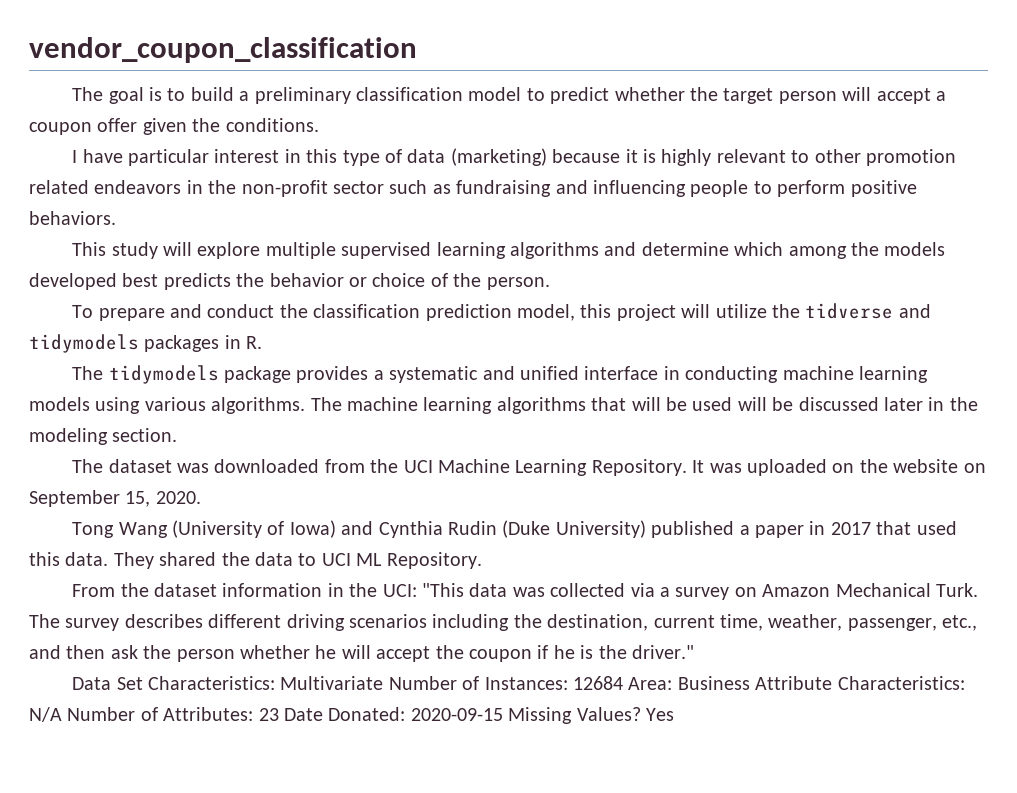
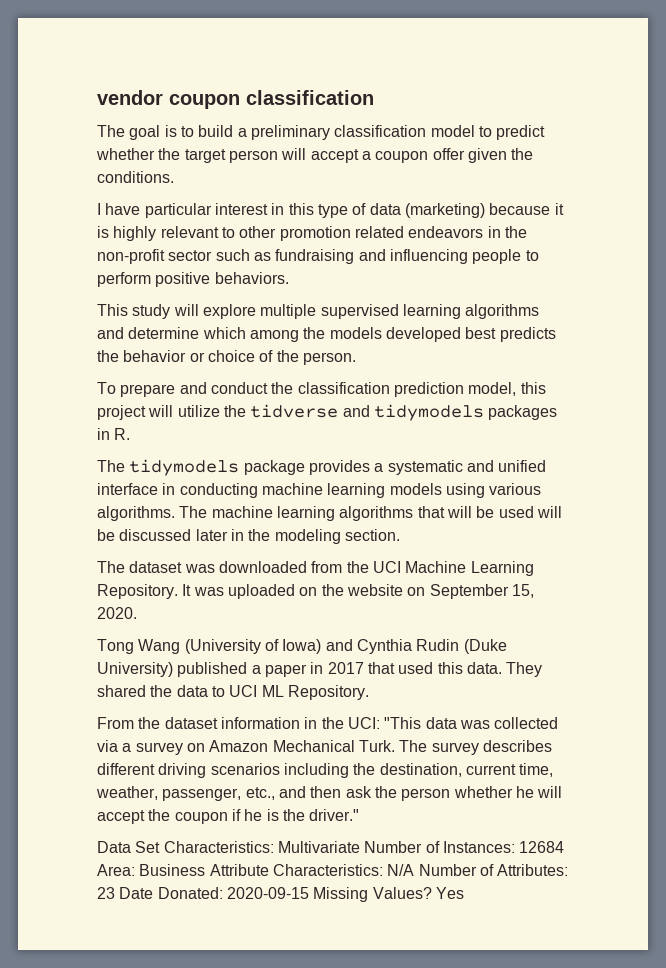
[29,37,417,63] vendor_coupon_classification -> [97,90,374,109] vendor coupon classification

